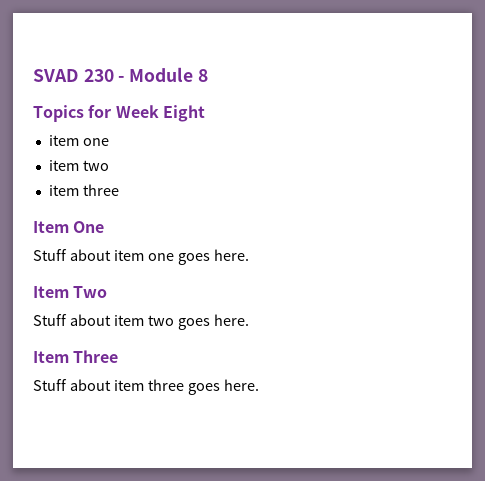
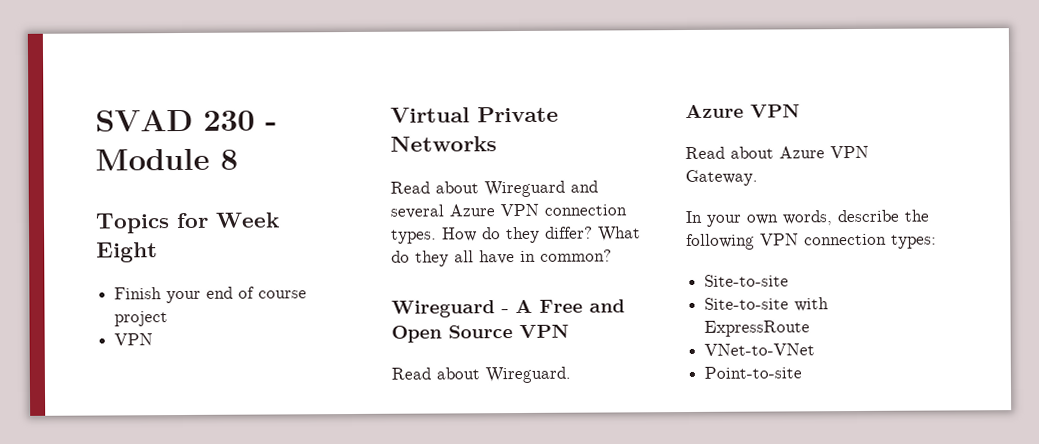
[48,135,109,146] [48,160,109,171] [48,184,119,196] [33,221,105,233] [33,249,249,265] [33,286,108,298] [33,314,249,330] [33,350,119,363] [33,379,259,395] item one // item two // item three // Item One // Stuff about item one goes here. // Item Two // Stuff about item two goes here. // Item Three // Stuff about item three goes here. -> [114,286,308,304] [114,311,169,327] [114,333,154,346] [390,106,559,123] [390,136,497,152] [390,180,598,198] [390,203,627,219] [391,226,641,244] [391,249,612,267] [391,299,625,318] [391,324,569,343] [391,366,571,384] [685,104,800,119] [685,145,869,160] [685,169,758,187] [685,209,930,227] [686,233,937,251] [704,274,790,287] [704,297,830,312] [704,320,811,337] [704,343,816,356] [704,366,803,379] Finish your end of course project // VPN // Virtual Private Networks // Read about Wireguard and several Azure VPN connection types. How do they differ? What do they all have in common? // Wireguard - A Free and Open Source VPN // Read about Wireguard. // Azure VPN // Read about Azure VPN Gateway. // In your own words, describe the following VPN connection types: // Site-to-site // Site-to-site with ExpressRoute // VNet-to-VNet // Point-to-site

